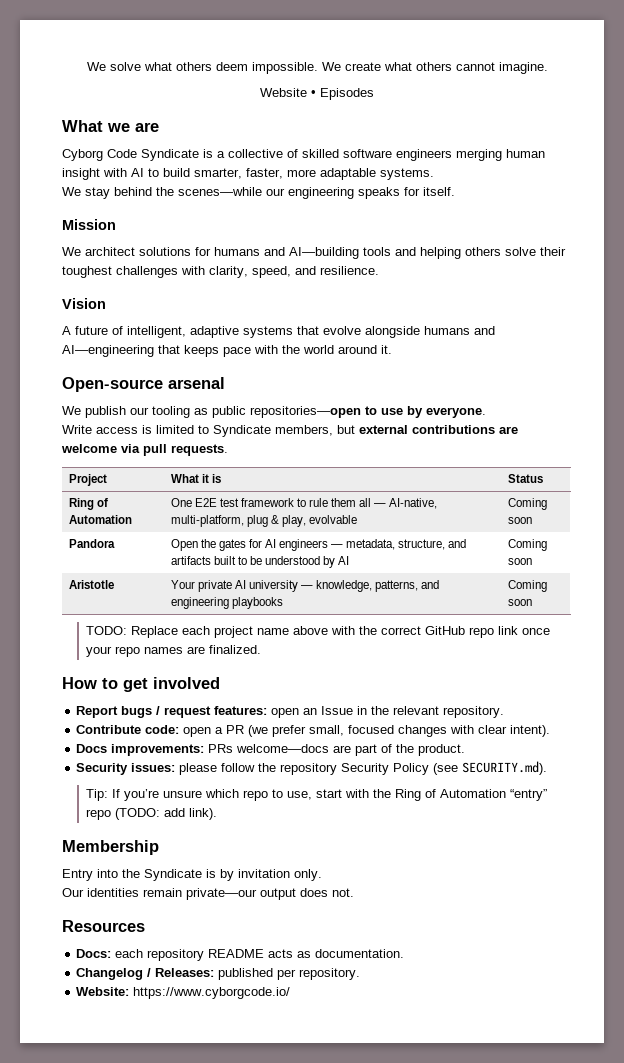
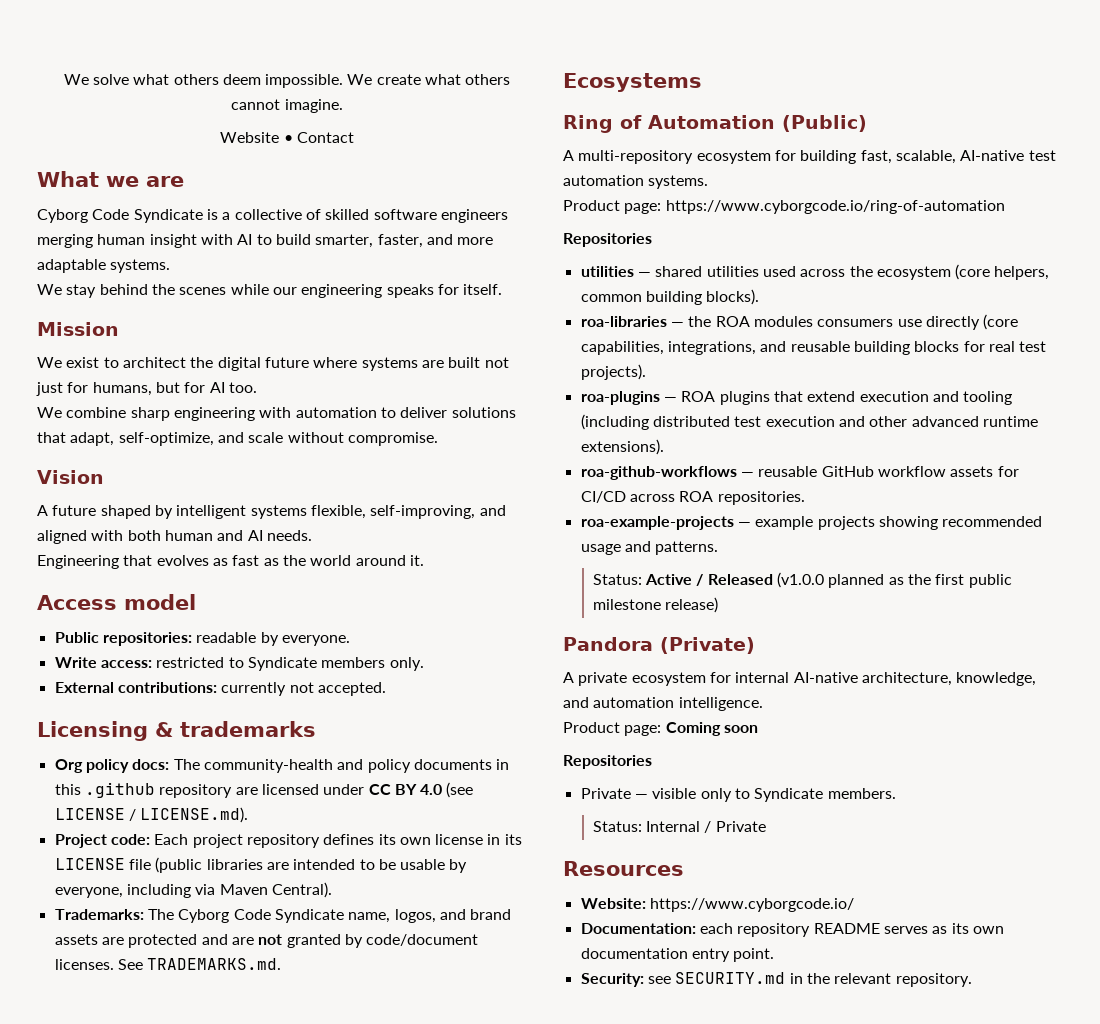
[320,88,374,100] Episodes -> [296,132,354,143] Contact
(283, 173) none -> [426,234,453,245] and
[178,187,262,196] scenes—while -> [179,284,269,295] scenes while
[85,247,566,259] [62,266,379,278] [62,298,106,309] [62,326,495,338] [62,345,392,357] [62,377,225,392] [62,406,486,418] [62,425,518,437] [61,444,228,456] [68,474,107,486] [170,474,221,483] [507,474,543,483] [68,498,108,510] [68,515,132,524] [170,498,438,509] [170,515,357,527] [507,498,547,510] [507,517,532,524] [68,539,115,548] [170,539,467,551] [170,556,350,568] [507,539,547,551] [507,558,532,565] [68,580,114,589] [170,580,440,592] [170,597,283,609] [507,580,547,592] [507,599,532,606] [85,626,550,638] [85,645,261,657] [62,677,220,692] [76,706,505,718] [76,725,551,737] [76,744,466,756] [76,761,548,775] [85,789,547,801] [85,808,217,820] [62,840,159,855] [62,869,322,881] [62,888,354,900] [62,920,145,932] [76,949,405,961] [76,968,361,980] [76,987,291,999] architect solutions for humans and AI—building tools and helping others solve their toughest challenges with clarity, speed, and resilience. // Vision // A future of intelligent, adaptive systems that evolve alongside humans and AI—engineering that keeps pace with the world around it. // Open-source arsenal // We publish our tooling as public repositories—open to use by everyone. // Write access is limited to Syndicate members, but external contributions are welcome via pull requests. // Project | What it is | Status // Ring of Automation | One E2E test framework to rule them all — AI-native, multi-platform, plug & play, evolvable | Coming soon // Pandora | Open the gates for AI engineers — metadata, structure, and artifacts built to be understood by AI | Coming soon // Aristotle | Your private AI university — knowledge, patterns, and engineering playbooks | Coming soon // TODO: Replace each project name above with the correct GitHub repo link once your repo names are finalized. // How to get involved // Report bugs / request features: open an Issue in the relevant repository. // Contribute code: open a PR (we prefer small, focused changes with clear intent). // Docs improvements: PRs welcome—docs are part of the product. // Security issues: please follow the repository Security Policy (see SECURITY.md). // Tip: If you’re unsure which repo to use, start with the Ring of Automation “entry” repo (TODO: add link). // Membership // Entry into the Syndicate is by invitation only. // Our identities remain private—our output does not. // Resources // Docs: each repository README acts as documentation. // Changelog / Releases: published per repository. // Website: https://www.cyborgcode.io/ -> [66,357,509,371] [36,382,257,396] [37,407,516,421] [37,432,438,446] [37,470,104,484] [37,505,506,519] [37,530,312,544] [37,555,424,569] [37,594,196,610] [54,632,350,646] [54,657,424,671] [54,682,386,696] [37,721,316,741] [54,759,510,773] [54,782,474,798] [54,807,249,823] [54,834,522,848] [54,857,468,873] [54,882,332,898] [54,909,512,923] [54,934,479,948] [54,958,282,970] [563,73,702,92] [563,115,867,133] [563,150,1056,164] [563,175,709,189] [563,200,1005,214] [563,233,652,247] [580,264,1050,280] [580,289,760,305] [580,314,1019,330] [580,341,1047,355] [580,364,646,380] [580,391,1013,405] [580,414,1038,430] [580,439,664,455] [580,466,1019,480] [580,491,805,505] [580,516,1043,530] [580,541,719,555] [592,572,1012,588] [592,597,719,613] [563,637,755,654] [563,672,1037,686] [563,697,763,711] [563,722,758,736] [563,755,652,769] [580,788,896,802] [592,821,766,833] [563,861,684,876] [580,898,854,912] [580,923,1004,937] [580,948,775,962] [580,972,972,987] exist to architect the digital future where systems are built not just for humans, but for AI too. // We combine sharp engineering with automation to deliver solutions that adapt, self-optimize, and scale without compromise. // Vision // A future shaped by intelligent systems flexible, self-improving, and aligned with both human and AI needs. // Engineering that evolves as fast as the world around it. // Access model // Public repositories: readable by everyone. // Write access: restricted to Syndicate members only. // External contributions: currently not accepted. // Licensing & trademarks // Org policy docs: The community-health and policy documents in this .github repository are licensed under CC BY 4.0 (see LICENSE / LICENSE.md). // Project code: Each project repository defines its own license in its LICENSE file (public libraries are intended to be usable by everyone, including via Maven Central). // Trademarks: The Cyborg Code Syndicate name, logos, and brand assets are protected and are not granted by code/document licenses. See TRADEMARKS.md. // Ecosystems // Ring of Automation (Public) // A multi-repository ecosystem for building fast, scalable, AI-native test automation systems. // Product page: https://www.cyborgcode.io/ring-of-automation // Repositories // utilities — shared utilities used across the ecosystem (core helpers, common building blocks). // roa-libraries — the ROA modules consumers use directly (core capabilities, integrations, and reusable building blocks for real test projects). // roa-plugins — ROA plugins that extend execution and tooling (including distributed test execution and other advanced runtime extensions). // roa-github-workflows — reusable GitHub workflow assets for CI/CD across ROA repositories. // roa-example-projects — example projects showing recommended usage and patterns. // Status: Active / Released (v1.0.0 planned as the first public milestone release) // Pandora (Private) // A private ecosystem for internal AI-native architecture, knowledge, and automation intelligence. // Product page: Coming soon // Repositories // Private — visible only to Syndicate members. // Status: Internal / Private // Resources // Website: https://www.cyborgcode.io/ // Documentation: each repository README serves as its own documentation entry point. // Security: see SECURITY.md in the relevant repository.

